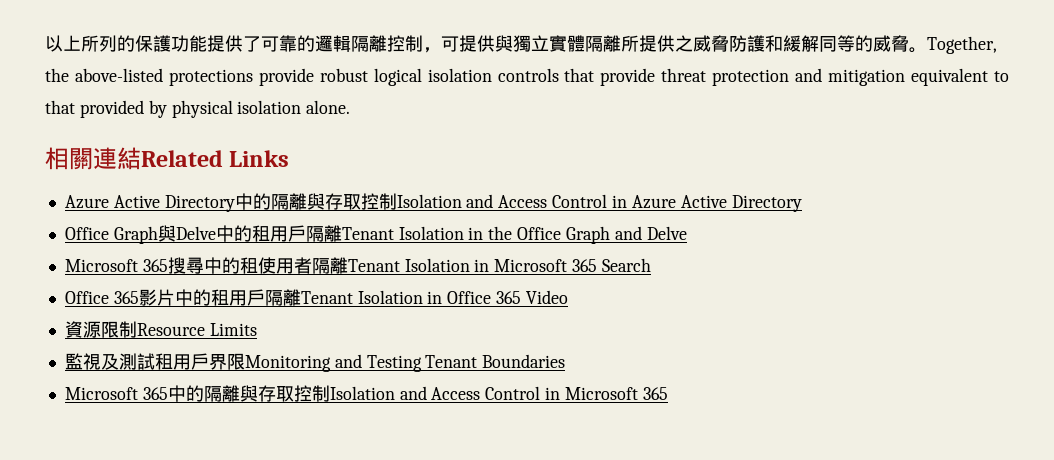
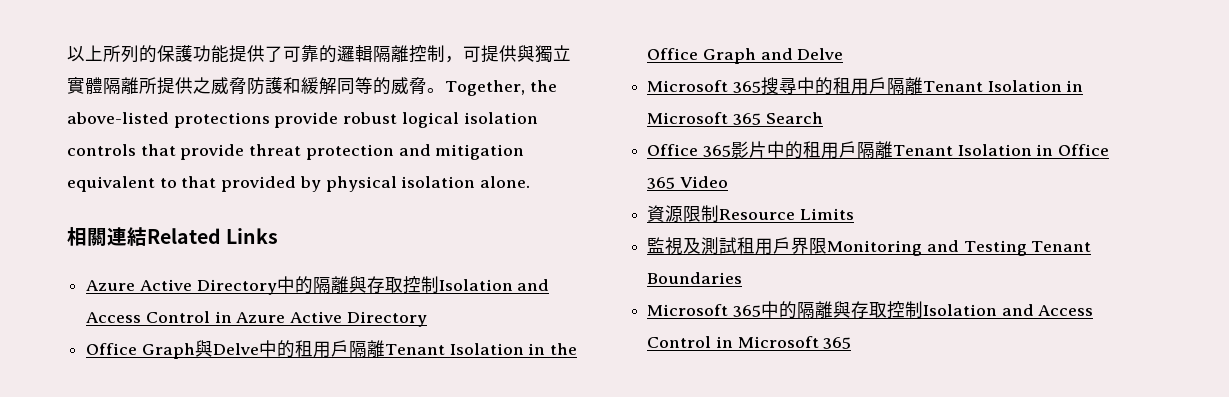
[257,257,312,274] 使用者 -> [850,77,887,95] 用戶

